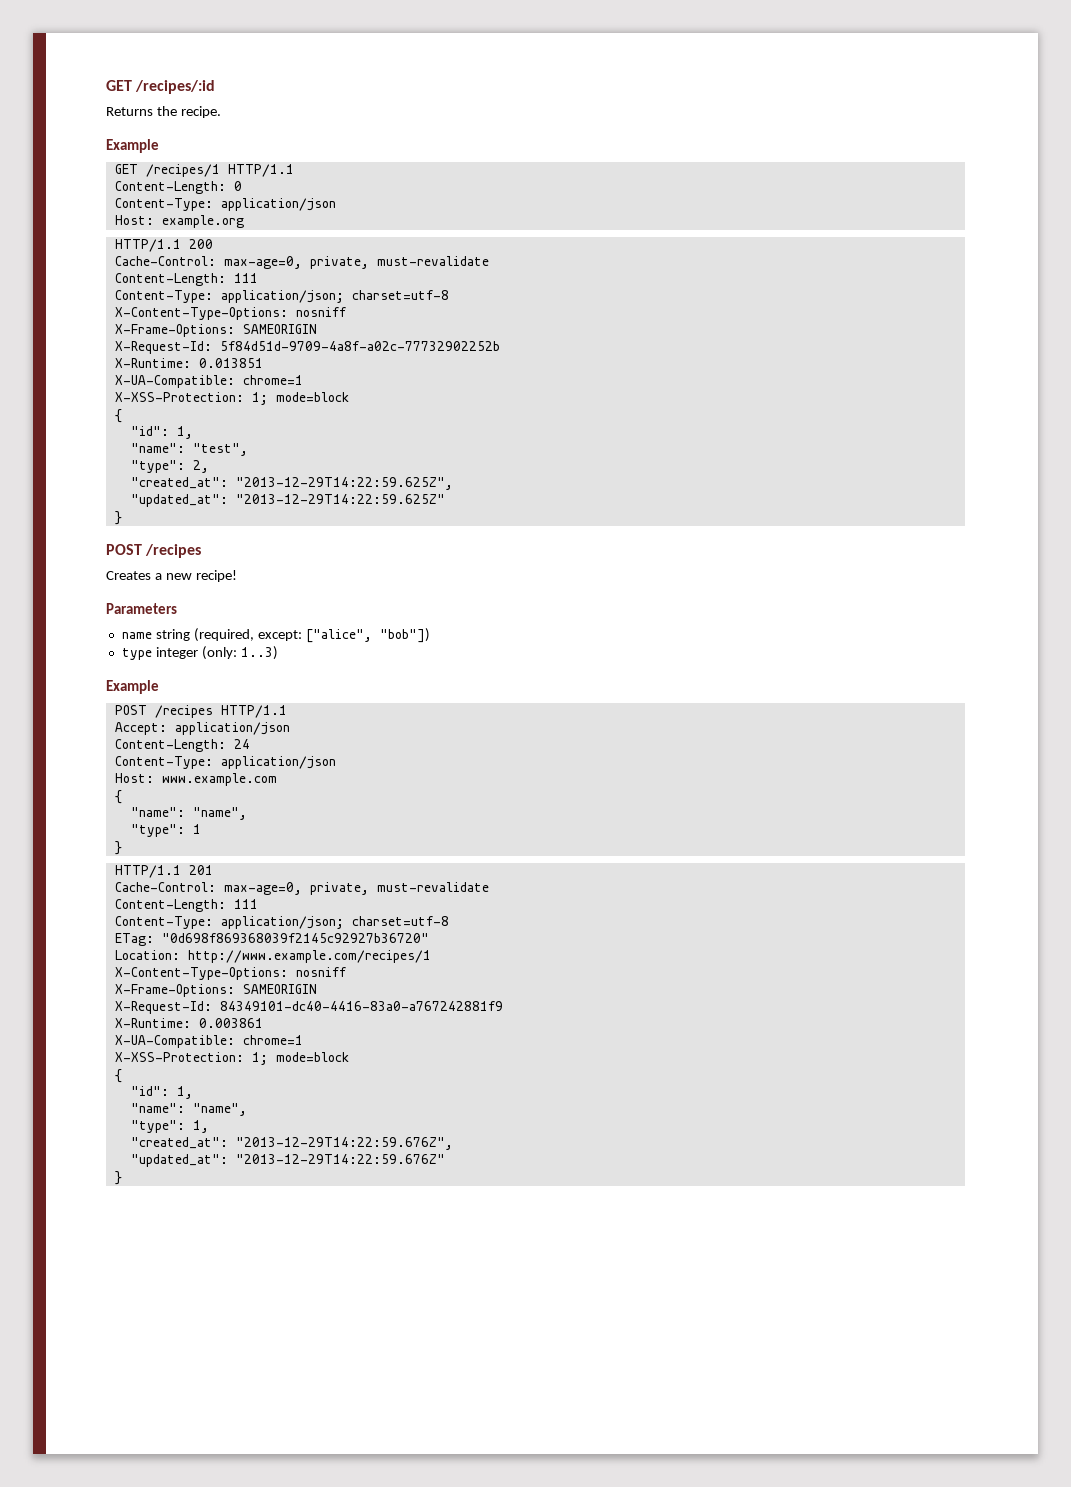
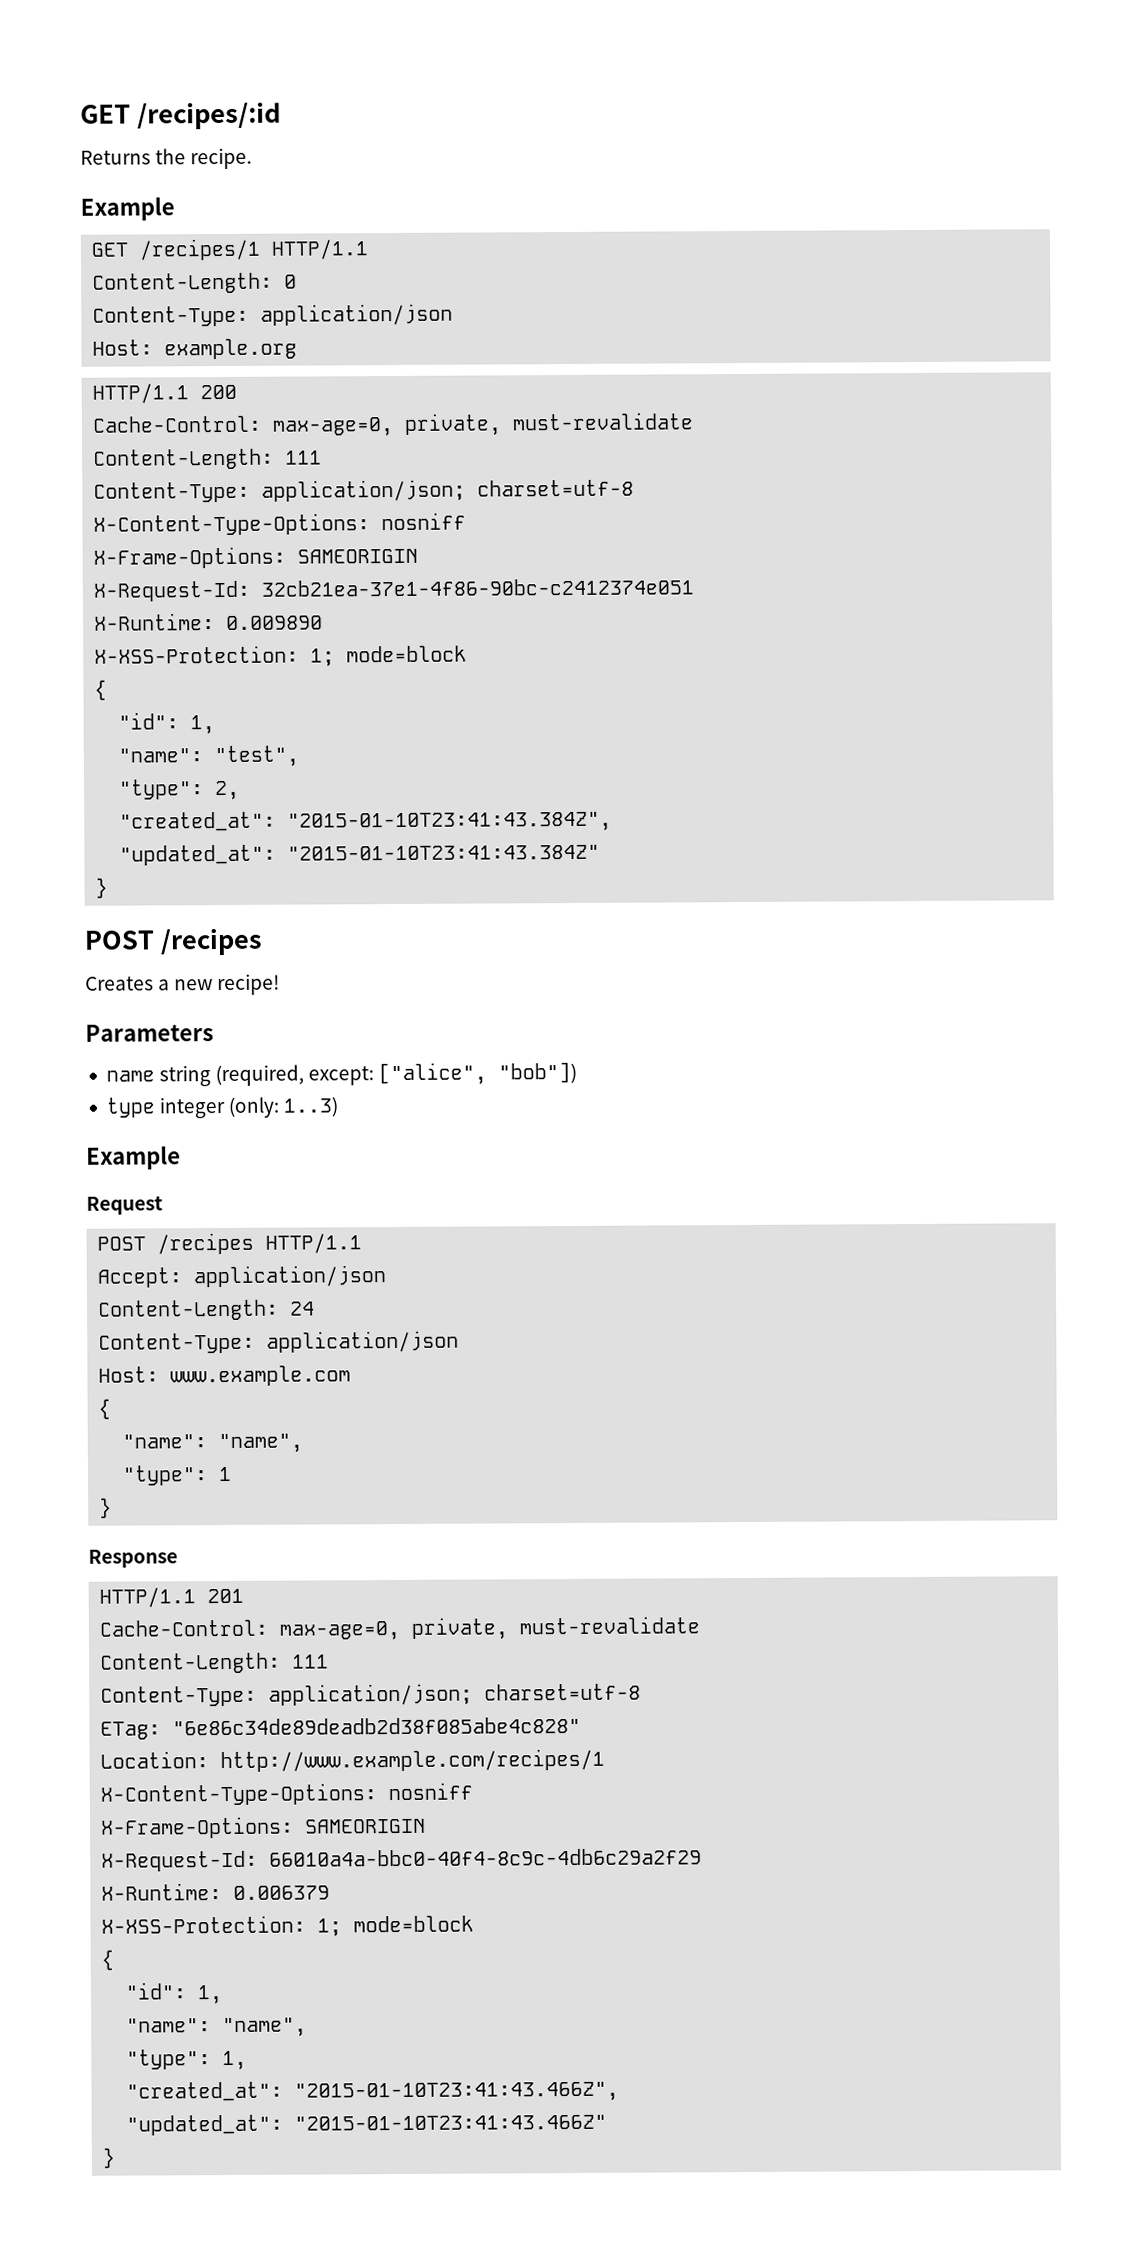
[219,341,500,351] [114,358,263,368] [114,375,303,388] 5f84d51d-9709-4a8f-a02c-77732902252b // X-Runtime: 0.013851 // X-UA-Compatible: chrome=1 -> [261,578,695,597] [94,613,324,631] 32cb21ea-37e1-4f86-90bc-c2412374e051 // X-Runtime: 0.009890
[235,477,453,490] [130,494,445,507] "2013-12-29T14:22:59.625Z", // "updated_at": "2013-12-29T14:22:59.625Z" -> [287,811,613,833] [119,844,601,866] "2015-01-10T23:41:43.384Z", // "updated_at": "2015-01-10T23:41:43.384Z"
(159, 687) none -> [86,1196,163,1215] // Request
(122, 848) none -> [88,1549,178,1568] // Response
[161,933,429,943] "0d698f869368039f2145c92927b36720" -> [172,1716,582,1736] "6e86c34de89deadb2d38f085abe4c828"
[219,1001,503,1011] [114,1018,263,1028] [114,1035,303,1048] 84349101-dc40-4416-83a0-a767242881f9 // X-Runtime: 0.003861 // X-UA-Compatible: chrome=1 -> [269,1848,703,1867] [101,1883,331,1901] 66010a4a-bbc0-40f4-8c9c-4db6c29a2f29 // X-Runtime: 0.006379
[235,1137,453,1150] [130,1154,445,1167] "2013-12-29T14:22:59.676Z", // "updated_at": "2013-12-29T14:22:59.676Z" -> [294,2081,620,2103] [126,2114,608,2136] "2015-01-10T23:41:43.466Z", // "updated_at": "2015-01-10T23:41:43.466Z"

